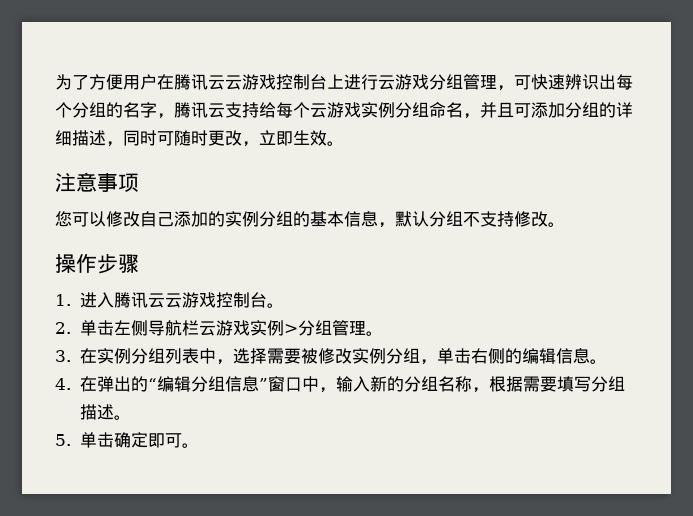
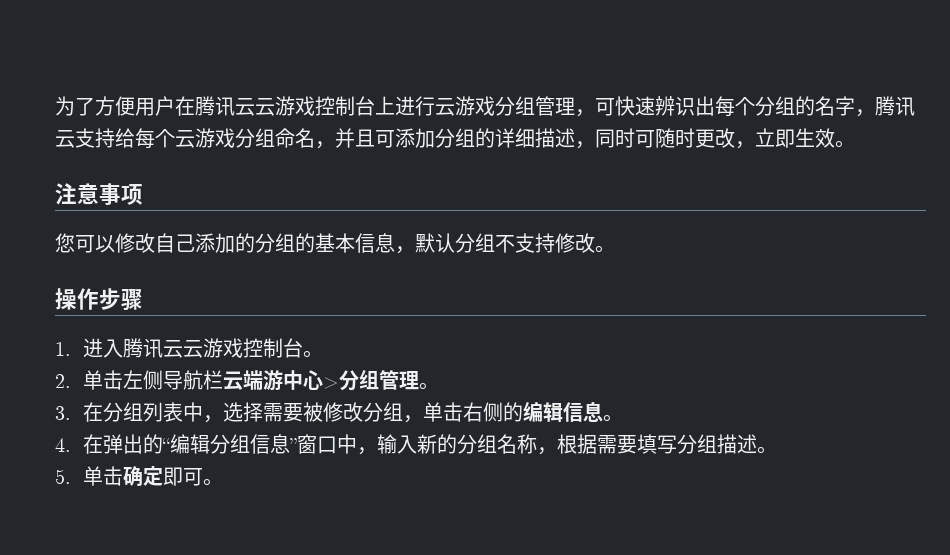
[361,102,395,118] 实例 -> (235, 138) none
[225,211,259,227] 实例 -> (255, 243) none
[215,320,284,336] 游戏实例 -> [242,370,323,391] 端游中心
[96,348,131,364] 实例 -> (103, 412) none
[351,348,386,364] 实例 -> (363, 412) none

